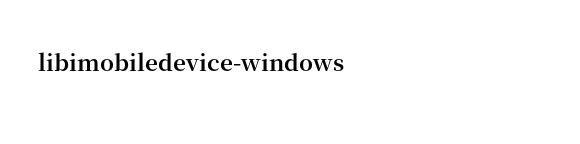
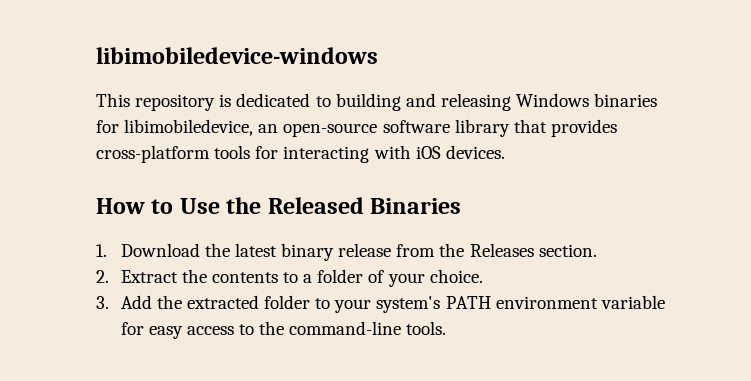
(344, 61) none -> [96,93,658,111] [96,119,617,137] [96,145,505,163] [96,197,462,214] [96,243,597,261] [96,269,483,287] [96,295,665,313] [120,321,447,339] // This repository is dedicated to building and releasing Windows binaries for libimobiledevice, an open-source software library that provides cross-platform tools for interacting with iOS devices. // How to Use the Released Binaries // 1. Download the latest binary release from the Releases section. // 2. Extract the contents to a folder of your choice. // 3. Add the extracted folder to your system's PATH environment variable for easy access to the command-line tools.

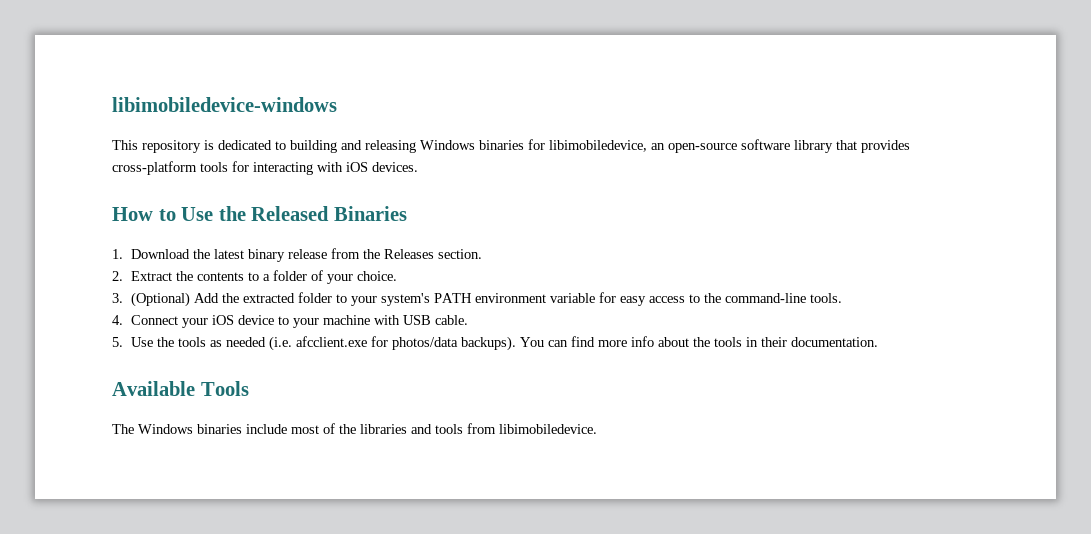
(109, 302) none -> [131,292,191,307] (Optional)
(447, 328) none -> [112,315,469,328] [112,336,879,351] [112,381,249,396] [112,423,597,434] // 4. Connect your iOS device to your machine with USB cable. // 5. Use the tools as needed (i.e. afcclient.exe for photos/data backups). You can find more info about the tools in their documentation. // Available Tools // The Windows binaries include most of the libraries and tools from libimobiledevice.

